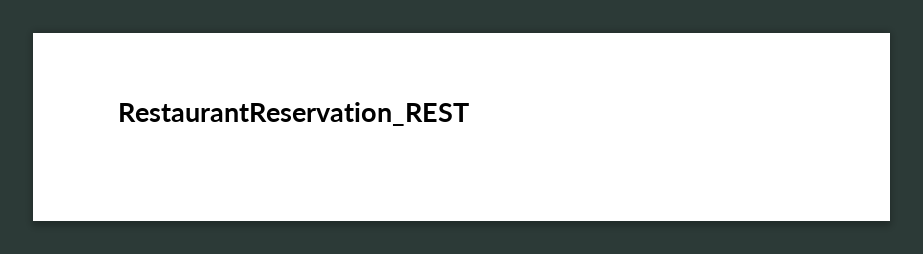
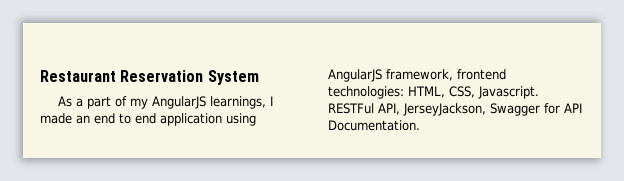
[118,102,469,126] RestaurantReservation_REST -> [40,70,259,85] [58,96,274,109] [40,113,256,126] [328,69,506,82] [328,86,539,99] [328,103,582,116] [328,120,420,131] Restaurant Reservation System // As a part of my AngularJS learnings, I made an end to end application using AngularJS framework, frontend technologies: HTML, CSS, Javascript. RESTFul API, JerseyJackson, Swagger for API Documentation.

